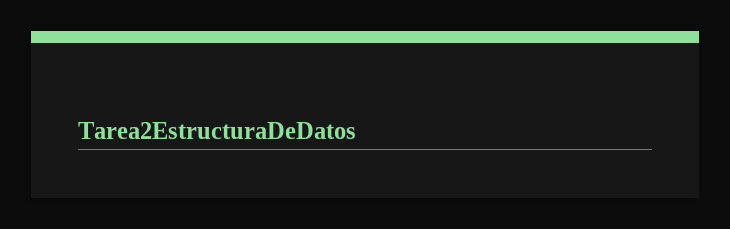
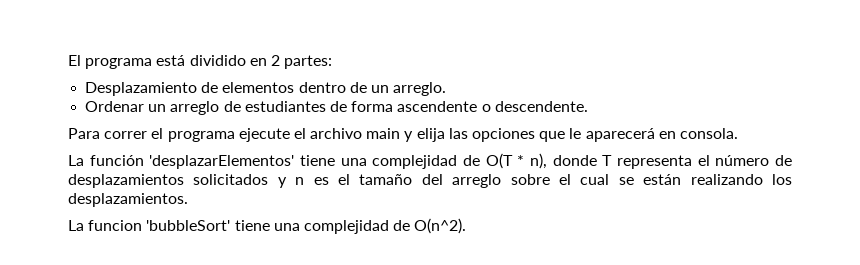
[78,122,356,139] Tarea2EstructuraDeDatos -> [68,55,333,69] [85,82,447,96] [85,101,588,115] [68,128,738,142] [68,153,792,169] [68,174,792,188] [68,193,188,207] [68,218,467,234] El programa está dividido en 2 partes: // Desplazamiento de elementos dentro de un arreglo. // Ordenar un arreglo de estudiantes de forma ascendente o descendente. // Para correr el programa ejecute el archivo main y elija las opciones que le aparecerá en consola. // La función 'desplazarElementos' tiene una complejidad de O(T * n), donde T representa el número de desplazamientos solicitados y n es el tamaño del arreglo sobre el cual se están realizando los desplazamientos. // La funcion 'bubbleSort' tiene una complejidad de O(n^2).

